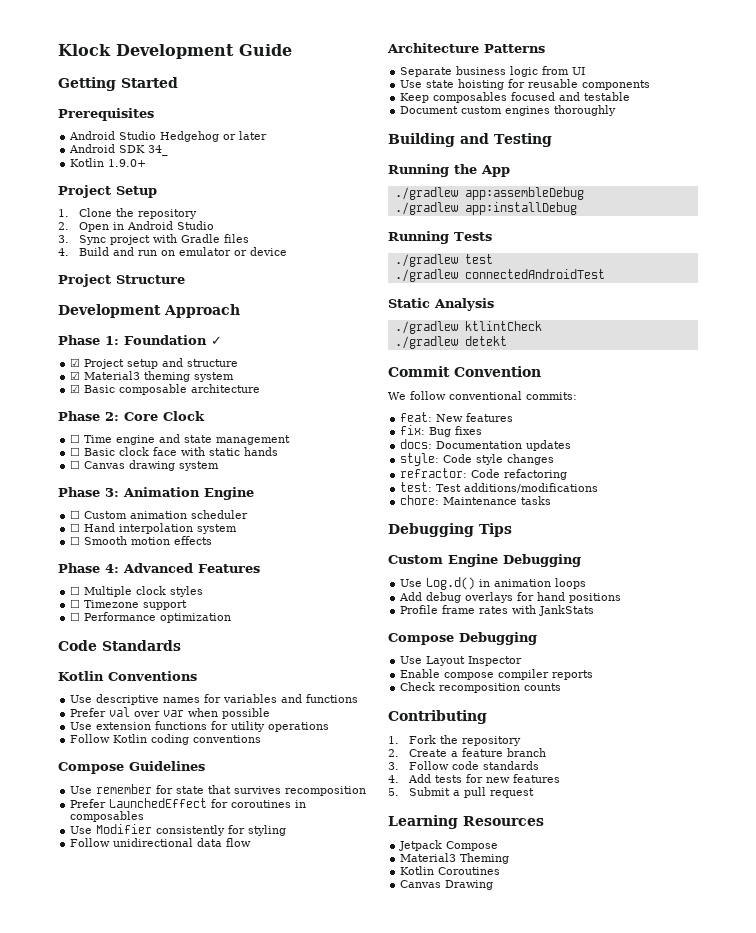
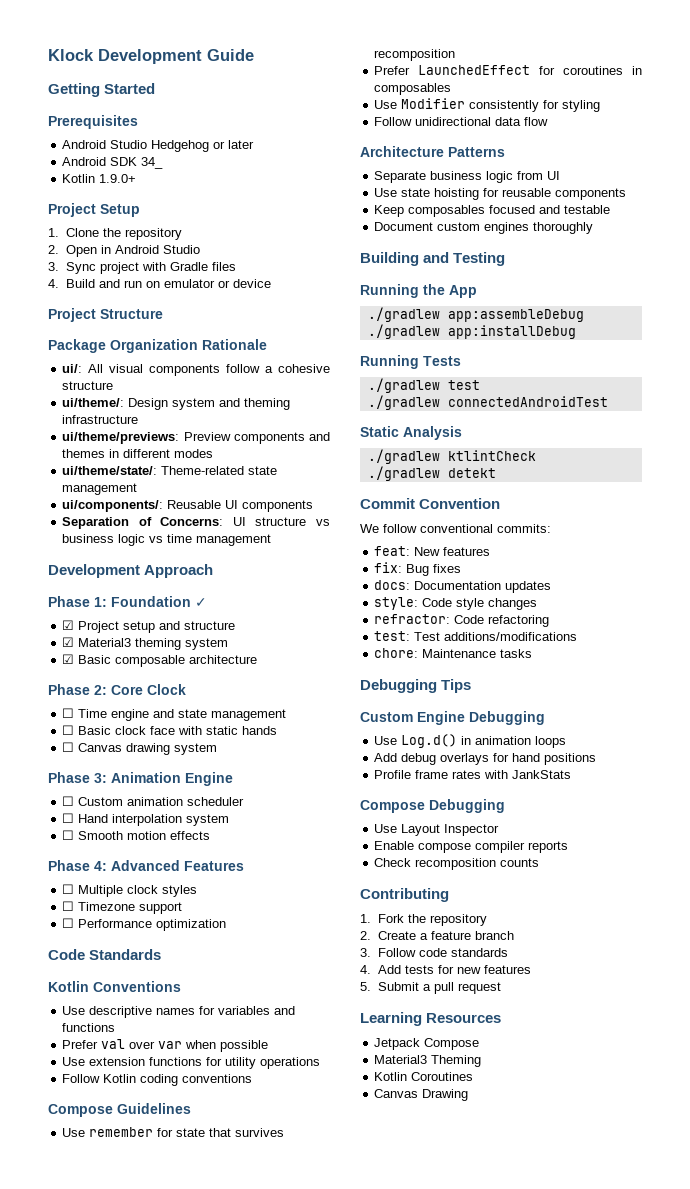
(185, 279) none -> [48,339,267,353] [62,364,330,376] [62,381,114,390] [62,398,291,410] [62,415,139,424] [62,432,330,444] [62,449,214,458] [62,466,278,475] [62,483,138,495] [62,500,314,512] [62,517,330,529] [62,534,272,546] // Package Organization Rationale // ui/: All visual components follow a cohesive structure // ui/theme/: Design system and theming infrastructure // ui/theme/previews: Preview components and themes in different modes // ui/theme/state/: Theme-related state management // ui/components/: Reusable UI components // Separation of Concerns: UI structure vs business logic vs time management

